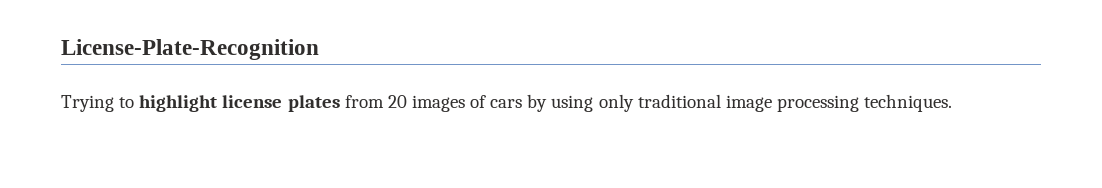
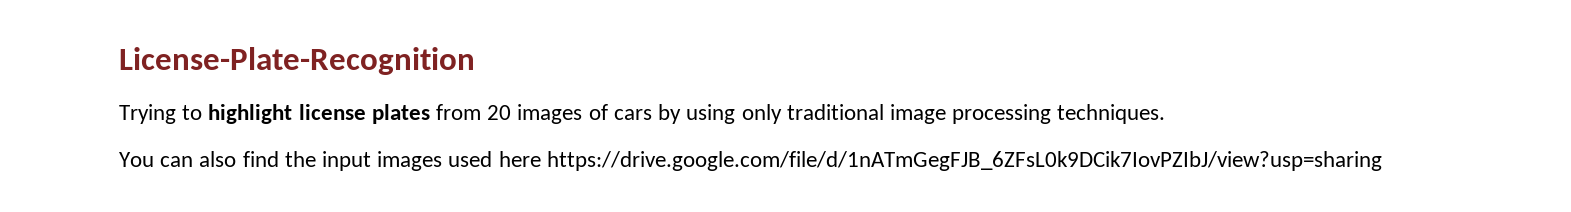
(953, 103) none -> [119,151,1382,171] // You can also find the input images used here https://drive.google.com/file/d/1nATmGegFJB_6ZFsL0k9DCik7IovPZIbJ/view?usp=sharing

